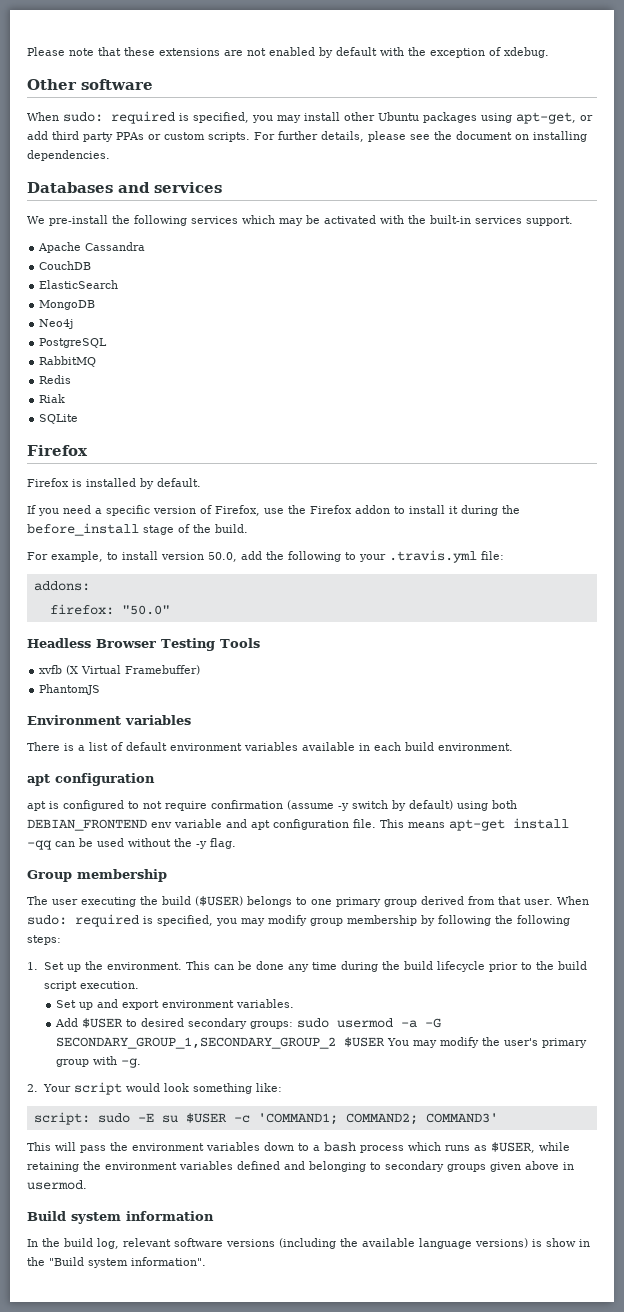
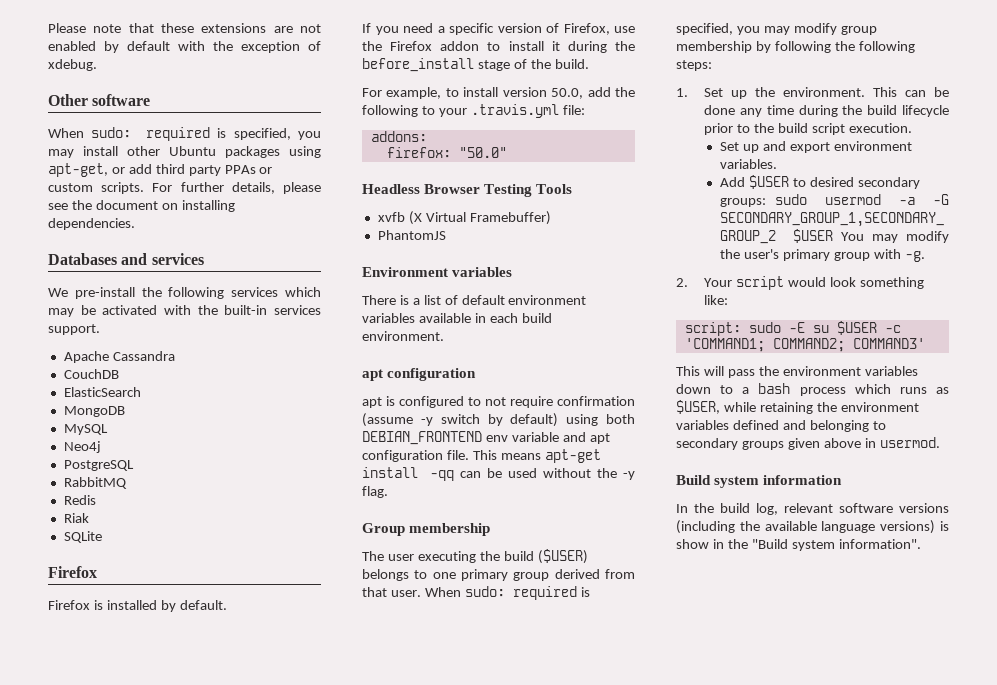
(96, 305) none -> [63,424,108,435] // MySQL

